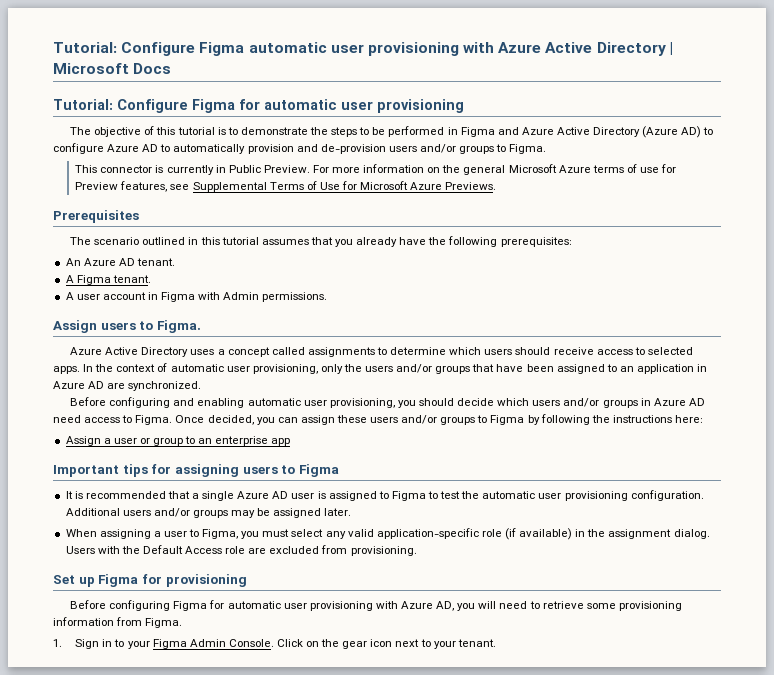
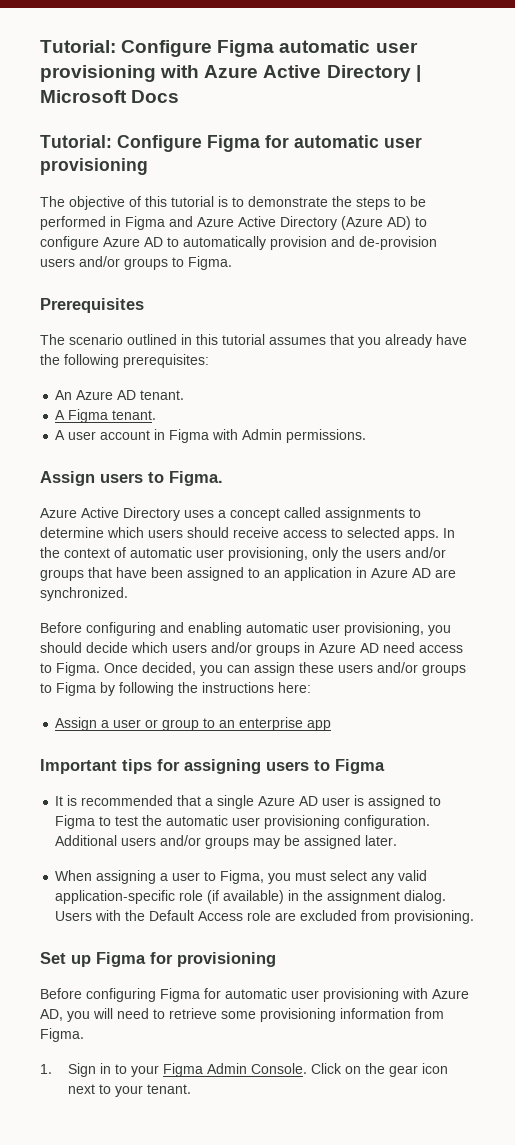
[75,164,677,175] [75,181,497,192] // This connector is currently in Public Preview. For more information on the general Microsoft Azure terms of use for Preview features, see Supplemental Terms of Use for Microsoft Azure Previews. -> (232, 263) none

